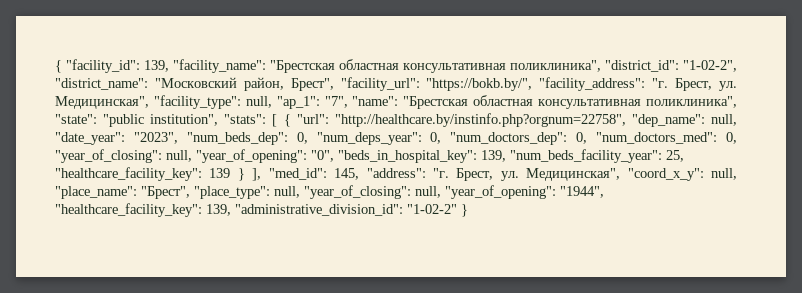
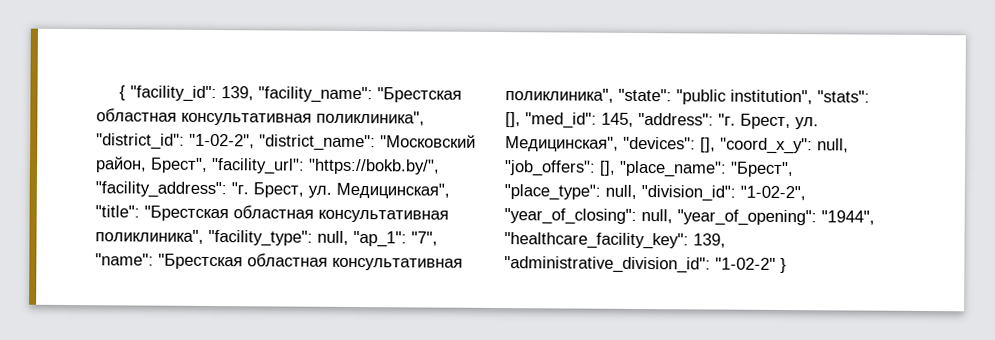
(149, 102) none -> [95,205,449,223] [95,229,204,244] "title": "Брестская областная консультативная поликлиника",
[272,113,737,127] [55,132,738,145] [55,149,684,163] [55,167,262,181] [ { "url": "http://healthcare.by/instinfo.php?orgnum=22758", "dep_name": null, "date_year": "2023", "num_beds_dep": 0, "num_deps_year": 0, "num_doctors_dep": 0, "num_doctors_med": 0, "year_of_closing": null, "year_of_opening": "0", "beds_in_hospital_key": 139, "num_beds_facility_year": 25, "healthcare_facility_key": 139 } ], -> [505,112,521,128] [],
[627,168,737,181] "coord_x_y": null, -> [623,136,849,155] [504,160,616,177] "devices": [], "coord_x_y": null, "job_offers": [],
(300, 192) none -> [641,185,806,202] "division_id": "1-02-2",

